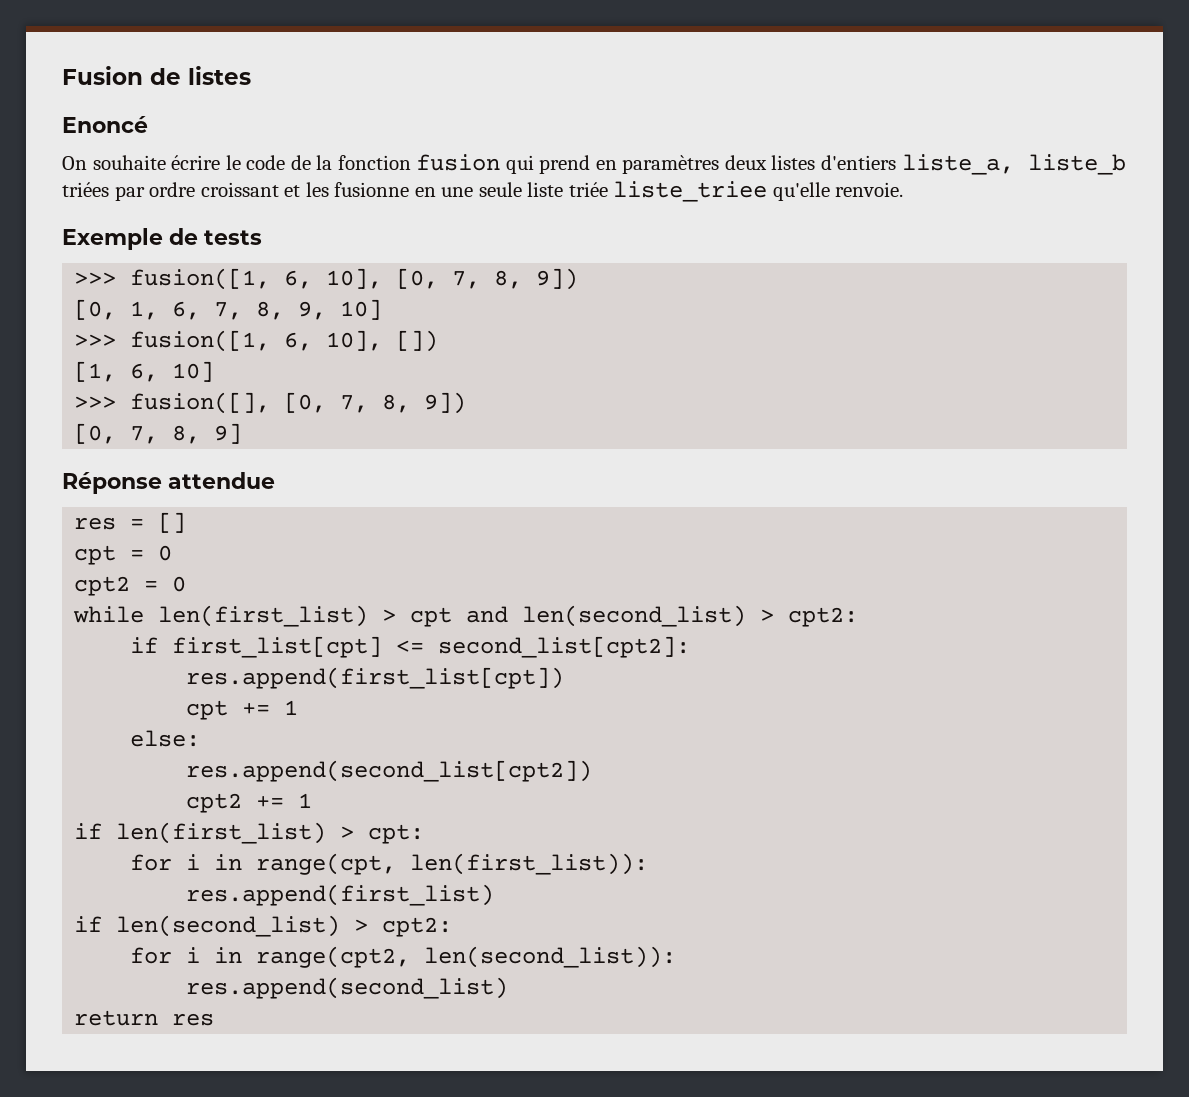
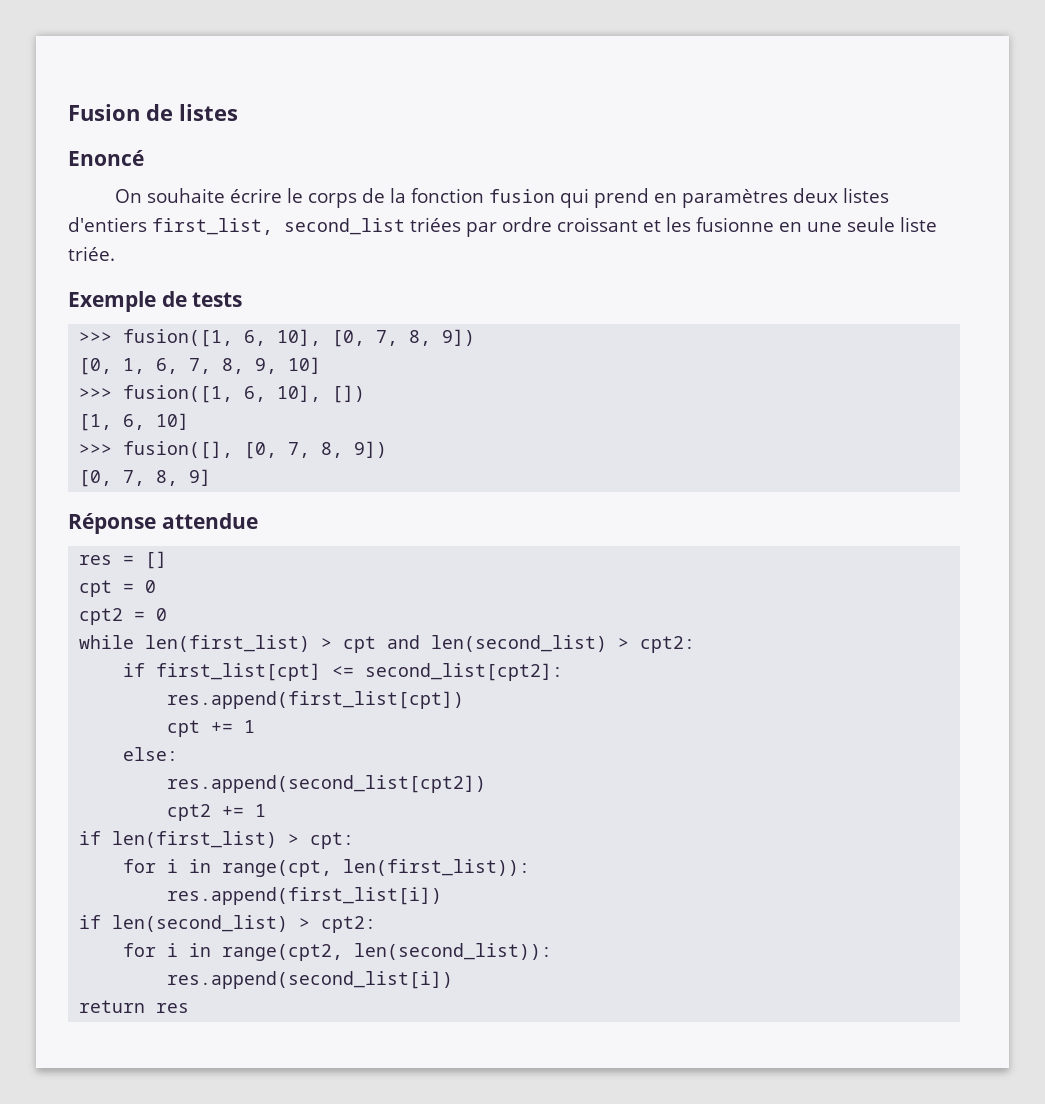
[246,155,286,170] code -> [307,193,357,208] corps
[901,154,1126,175] liste_a, liste_b -> [151,218,405,235] first_list, second_list
[568,181,904,202] triée liste_triee qu'elle renvoie. -> [68,246,115,261] triée.
[186,884,495,906] res.append(first_list) -> [167,887,443,905] res.append(first_list[i])
[186,977,509,999] res.append(second_list) -> [167,971,454,989] res.append(second_list[i])

